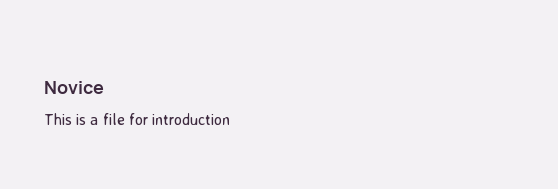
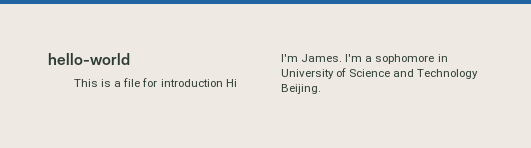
[44,81,104,94] Novice -> [48,53,130,65] hello-world
(230, 119) none -> [225,79,237,87] [281,54,448,64] [281,68,479,79] [281,84,321,94] Hi I'm James. I'm a sophomore in University of Science and Technology Beijing.

